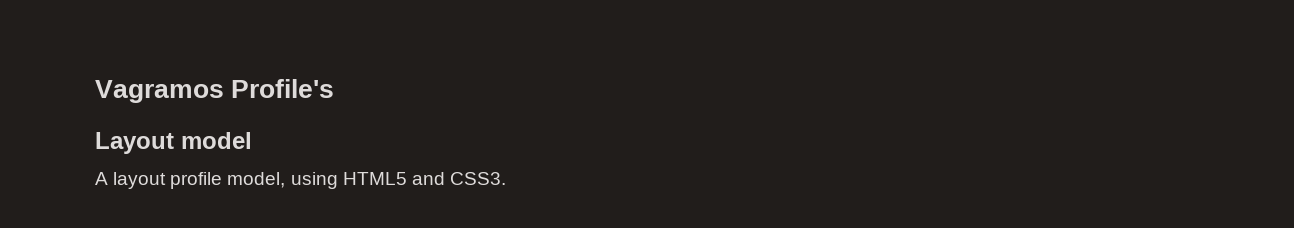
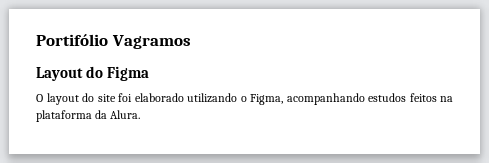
(95, 91) none -> [36,34,108,46] Portifólio
[231,79,335,98] Profile's -> (191, 42) none
[181,132,252,149] [95,172,506,189] model // A layout profile model, using HTML5 and CSS3. -> [86,66,150,81] [36,93,453,105] [36,110,141,122] do Figma // O layout do site foi elaborado utilizando o Figma, acompanhando estudos feitos na plataforma da Alura.

